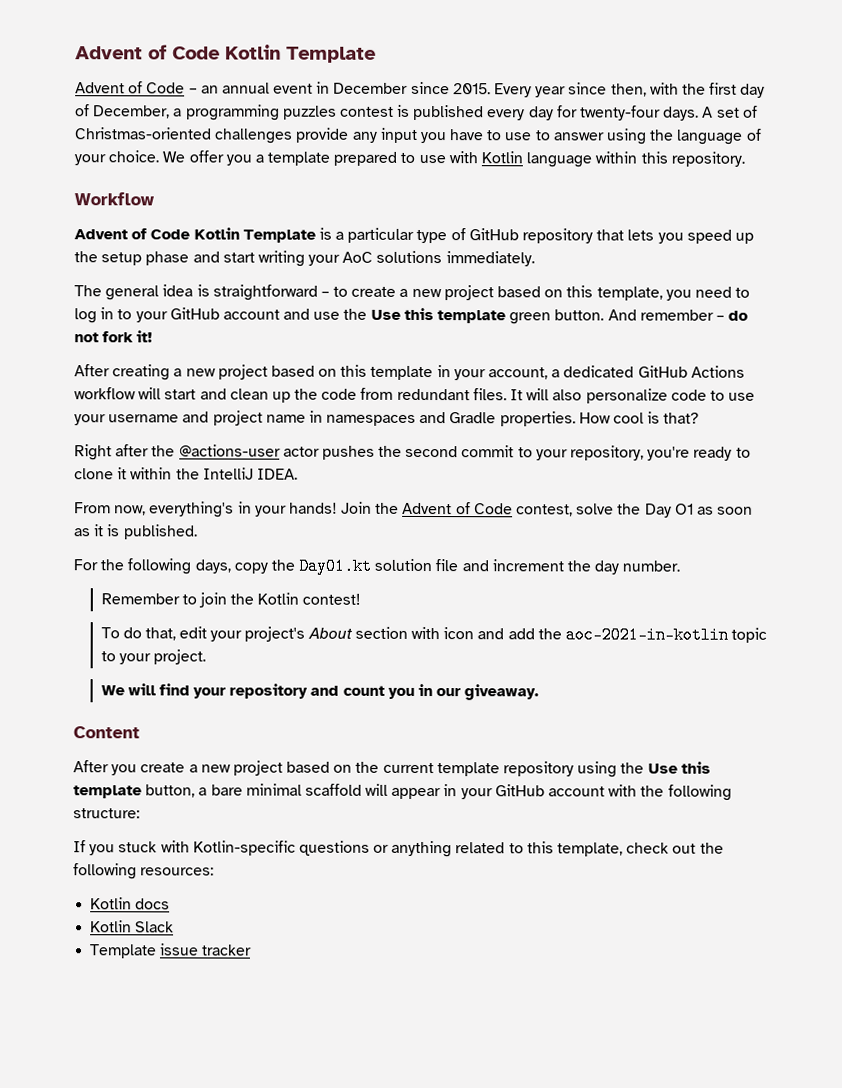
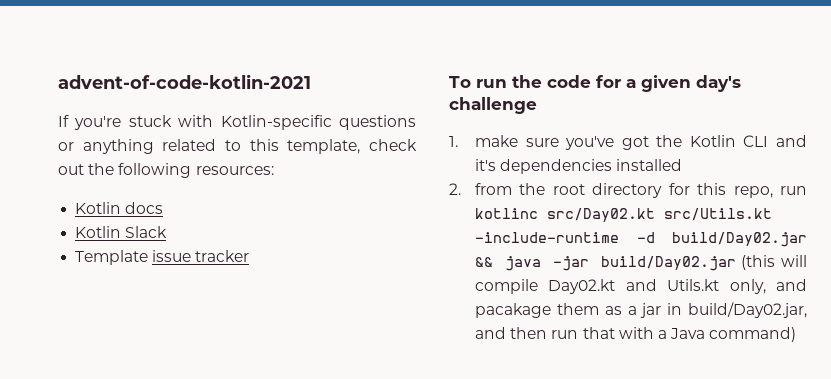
[75,44,376,63] [75,81,766,98] [75,104,758,121] [74,127,762,145] [74,150,745,168] [74,192,155,206] [74,227,754,244] [74,250,535,267] [74,284,751,301] [74,307,749,325] [74,330,154,343] [74,364,745,381] [74,387,756,404] [74,410,700,427] [74,444,751,461] [74,467,298,480] [74,501,754,518] [74,524,198,540] [73,557,681,575] [100,592,362,608] [100,626,768,644] [100,649,206,665] [100,683,540,701] [73,726,140,739] [73,760,711,778] [73,783,732,801] [73,808,140,819] Advent of Code Kotlin Template // Advent of Code – an annual event in December since 2015. Every year since then, with the first day of December, a programming puzzles contest is published every day for twenty-four days. A set of Christmas-oriented challenges provide any input you have to use to answer using the language of your choice. We offer you a template prepared to use with Kotlin language within this repository. // Workflow // Advent of Code Kotlin Template is a particular type of GitHub repository that lets you speed up the setup phase and start writing your AoC solutions immediately. // The general idea is straightforward – to create a new project based on this template, you need to log in to your GitHub account and use the Use this template green button. And remember – do not fork it! // After creating a new project based on this template in your account, a dedicated GitHub Actions workflow will start and clean up the code from redundant files. It will also personalize code to use your username and project name in namespaces and Gradle properties. How cool is that? // Right after the @actions-user actor pushes the second commit to your repository, you're ready to clone it within the IntelliJ IDEA. // From now, everything's in your hands! Join the Advent of Code contest, solve the Day O1 as soon as it is published. // For the following days, copy the Day01.kt solution file and increment the day number. // Remember to join the Kotlin contest! // To do that, edit your project's About section with icon and add the aoc-2021-in-kotlin topic to your project. // We will find your repository and count you in our giveaway. // Content // After you create a new project based on the current template repository using the Use this template button, a bare minimal scaffold will appear in your GitHub account with the following structure: -> [58,74,311,89] advent-of-code-kotlin-2021
[89,844,116,856] you -> [74,116,122,130] you're
(253, 950) none -> [449,75,741,92] [449,97,537,114] [449,135,807,150] [475,159,683,174] [449,183,807,198] [475,208,773,222] [475,232,807,247] [475,255,807,271] [475,279,807,294] [475,302,807,318] [475,327,797,342] // To run the code for a given day's challenge // 1. make sure you've got the Kotlin CLI and it's dependencies installed // 2. from the root directory for this repo, run kotlinc src/Day02.kt src/Utils.kt -include-runtime -d build/Day02.jar && java -jar build/Day02.jar (this will compile Day02.kt and Utils.kt only, and pacakage them as a jar in build/Day02.jar, and then run that with a Java command)

